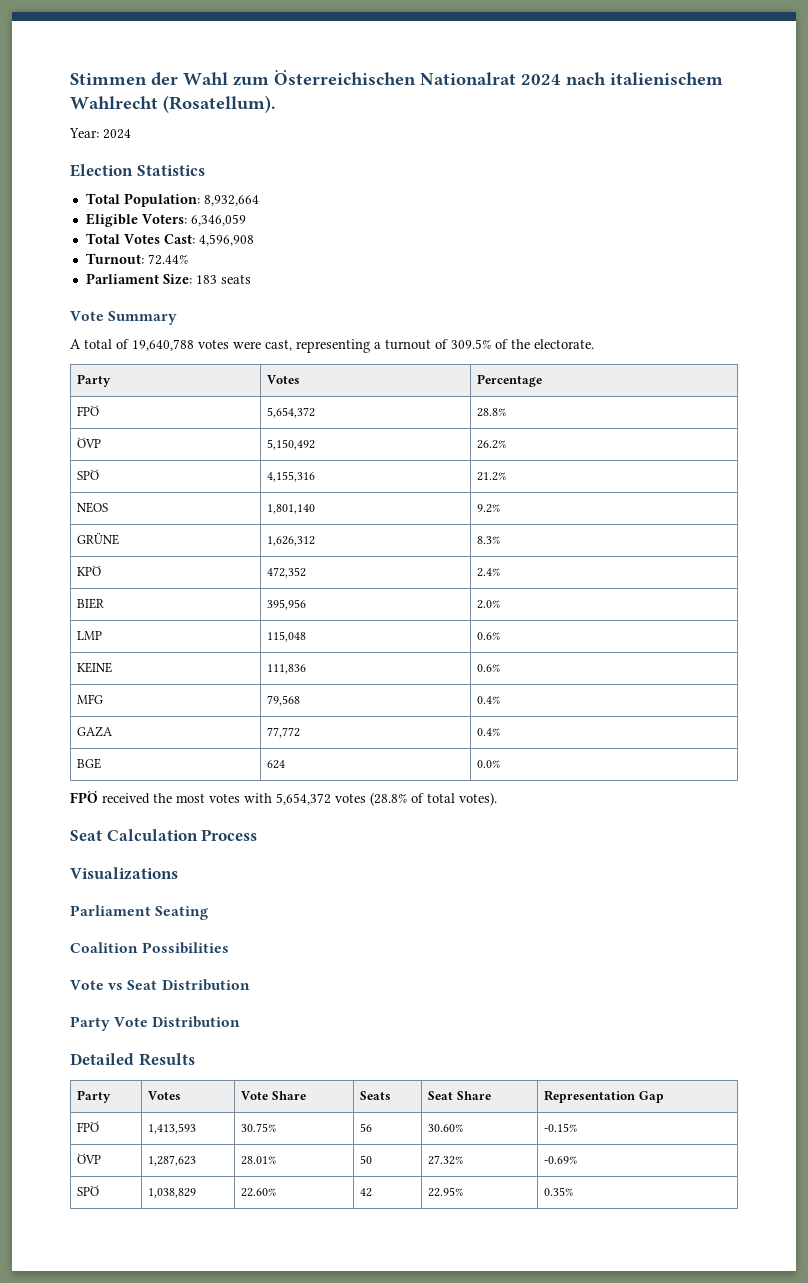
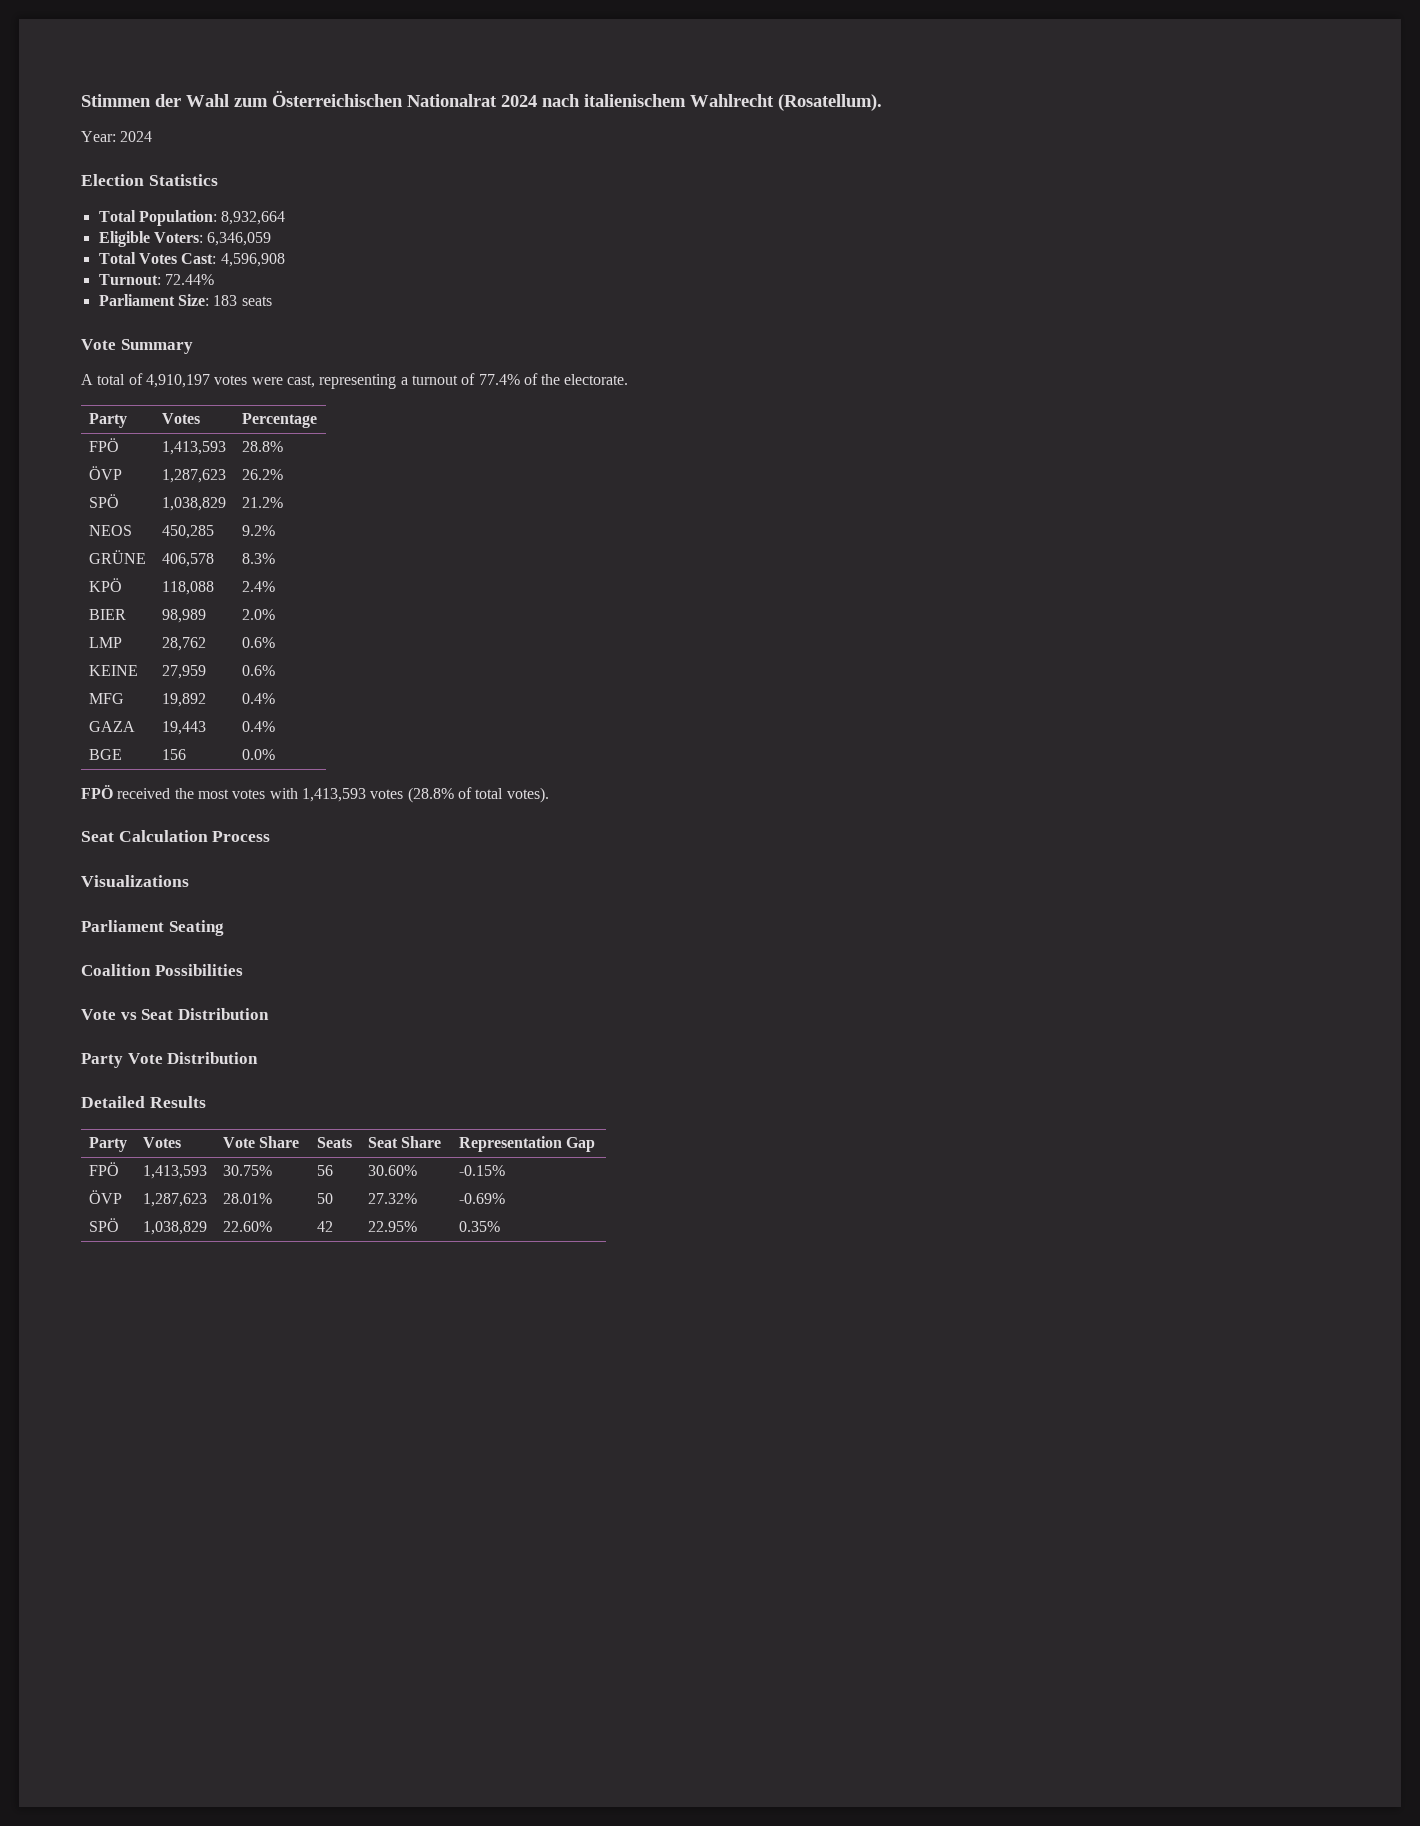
[132,339,194,351] 19,640,788 -> [145,374,210,388] 4,910,197
[451,339,491,349] 309.5% -> [478,374,520,385] 77.4%
[267,407,316,418] 5,654,372 -> [161,441,226,455] 1,413,593
[267,439,316,450] 5,150,492 -> [161,469,226,483] 1,287,623
[267,471,316,482] 4,155,316 -> [161,497,226,511] 1,038,829
[267,504,316,514] 1,801,140 -> [161,525,214,539] 450,285
[267,536,316,546] 1,626,312 -> [161,553,214,567] 406,578
[267,567,307,578] 472,352 -> [161,581,214,595] 118,088
[267,599,307,610] 395,956 -> [161,609,206,623] 98,989
[267,631,307,642] 115,048 -> [161,637,206,651] 28,762
[267,664,307,674] 111,836 -> [161,665,206,679] 27,959
[267,695,301,706] 79,568 -> [161,693,206,707] 19,892
[267,727,301,738] 77,772 -> [161,721,206,735] 19,443
[267,760,286,769] 624 -> [161,749,186,760] 156
[276,793,331,805] 5,654,372 -> [301,788,366,802] 1,413,593

